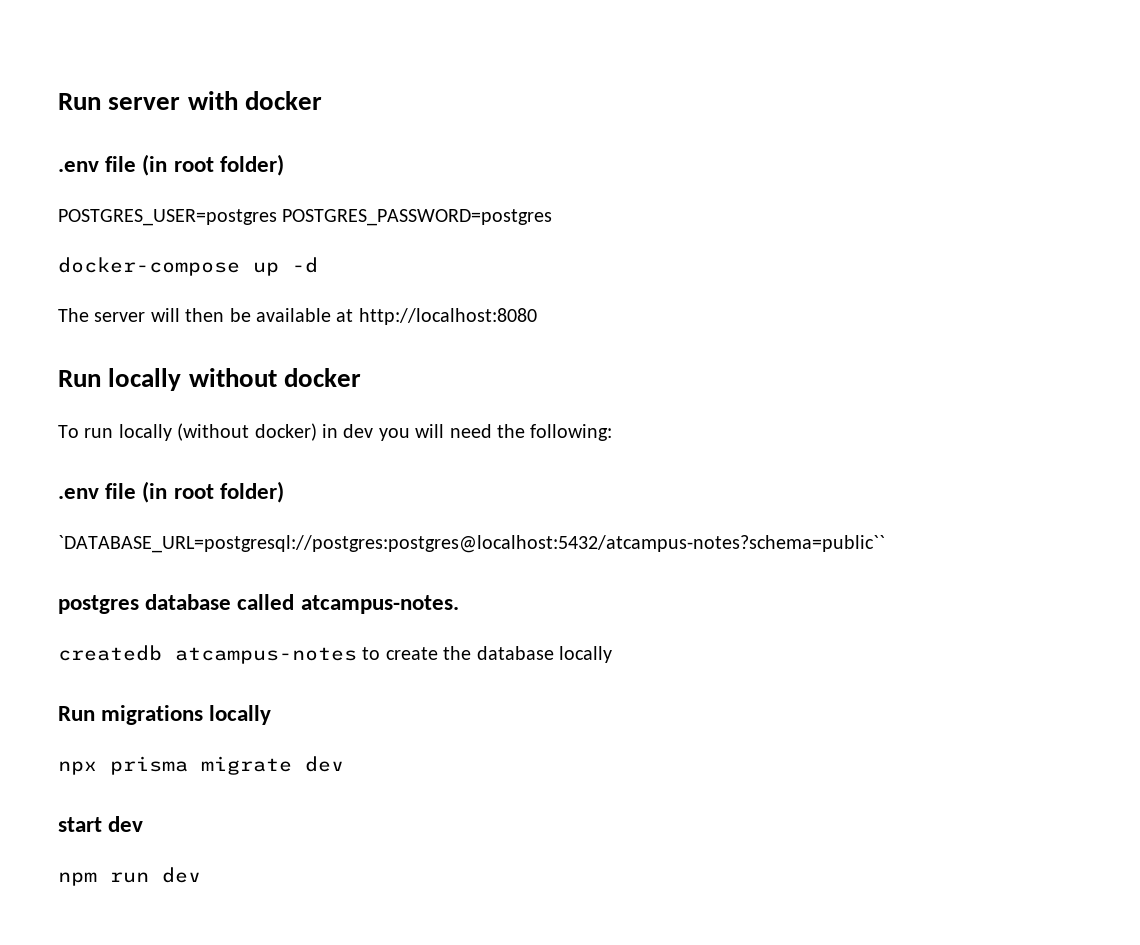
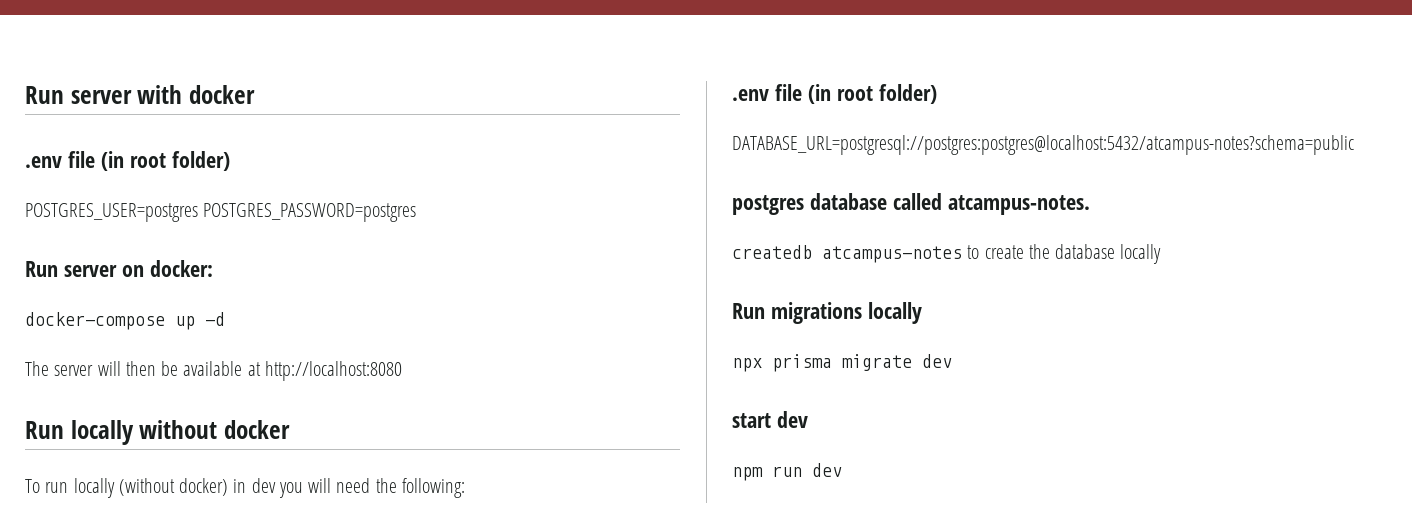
(553, 217) none -> [25,260,213,277] // Run server on docker:
[58,535,885,553] `DATABASE_URL=postgresql://postgres:postgres@localhost:5432/atcampus-notes?schema=public`` -> [732,135,1354,155] DATABASE_URL=postgresql://postgres:postgres@localhost:5432/atcampus-notes?schema=public

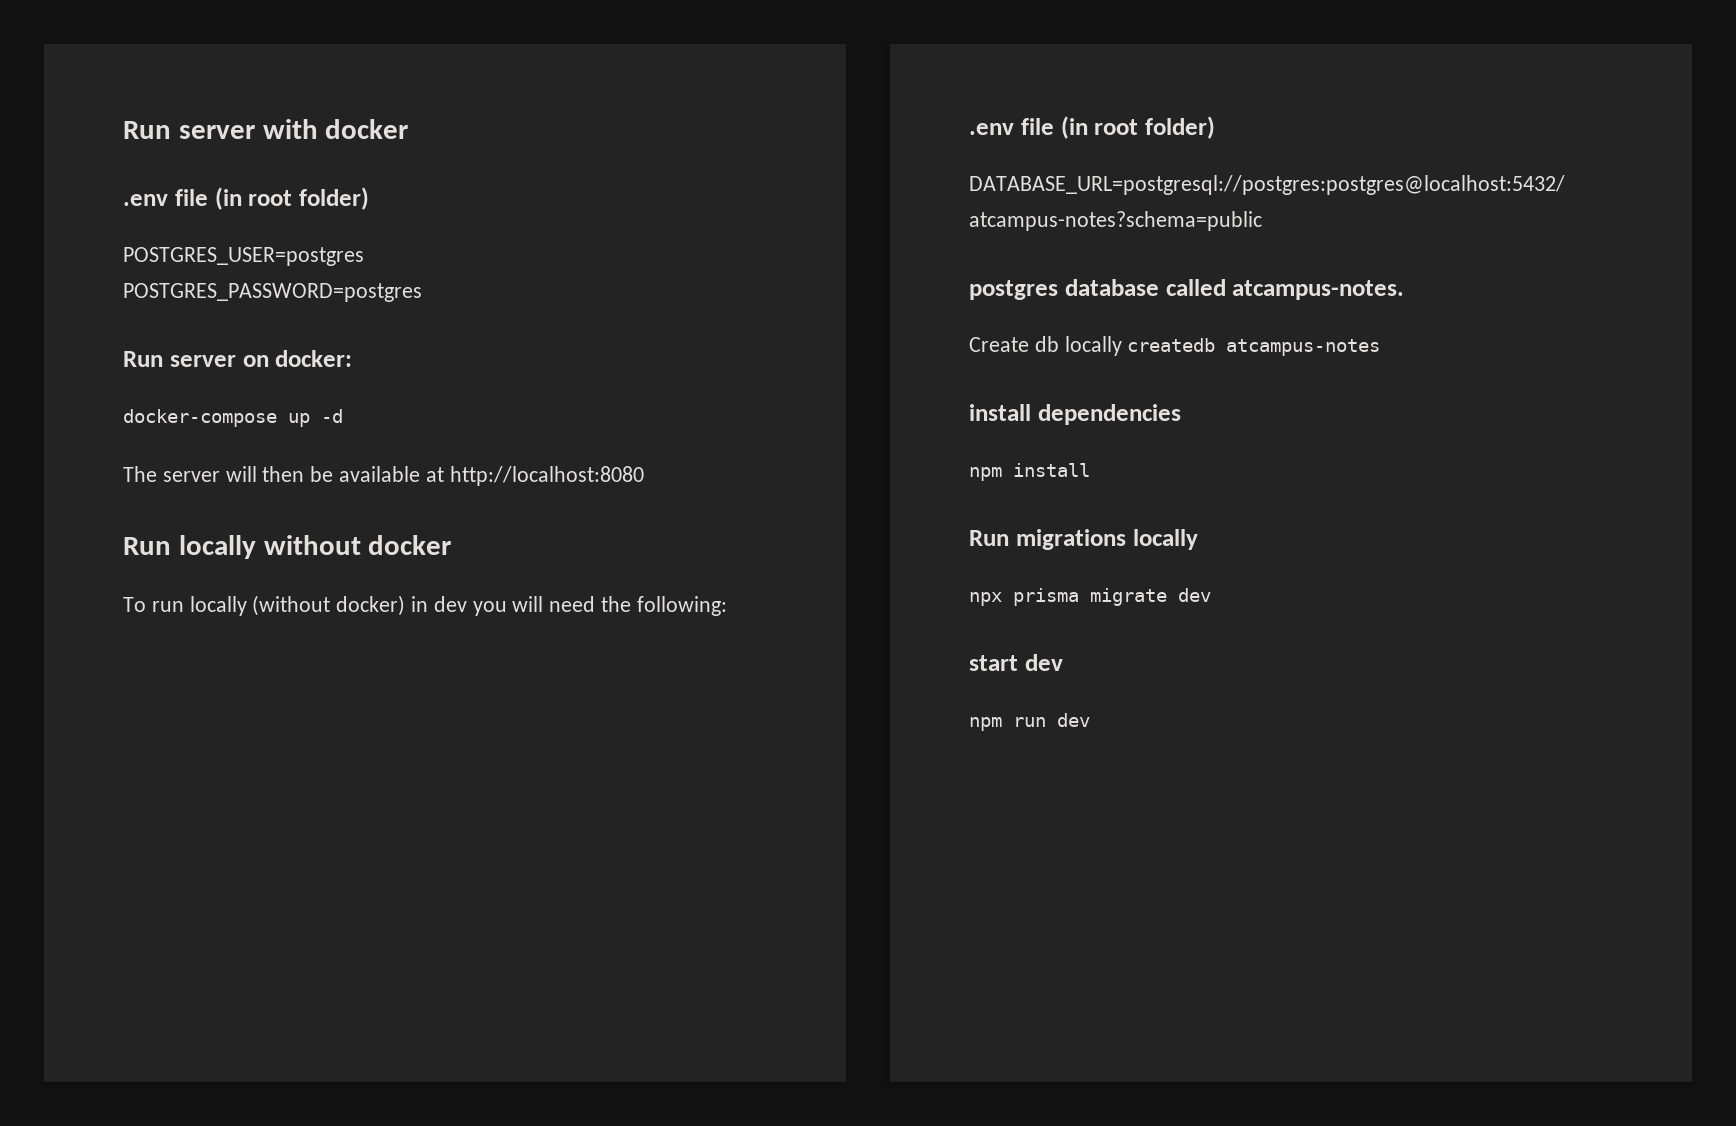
(198, 212) none -> (364, 256) //
(1090, 205) none -> [969,336,1122,356] Create db locally
[967,244,1162,264] to create the database locally -> [969,404,1181,425] [969,463,1090,481] // install dependencies // npm install

